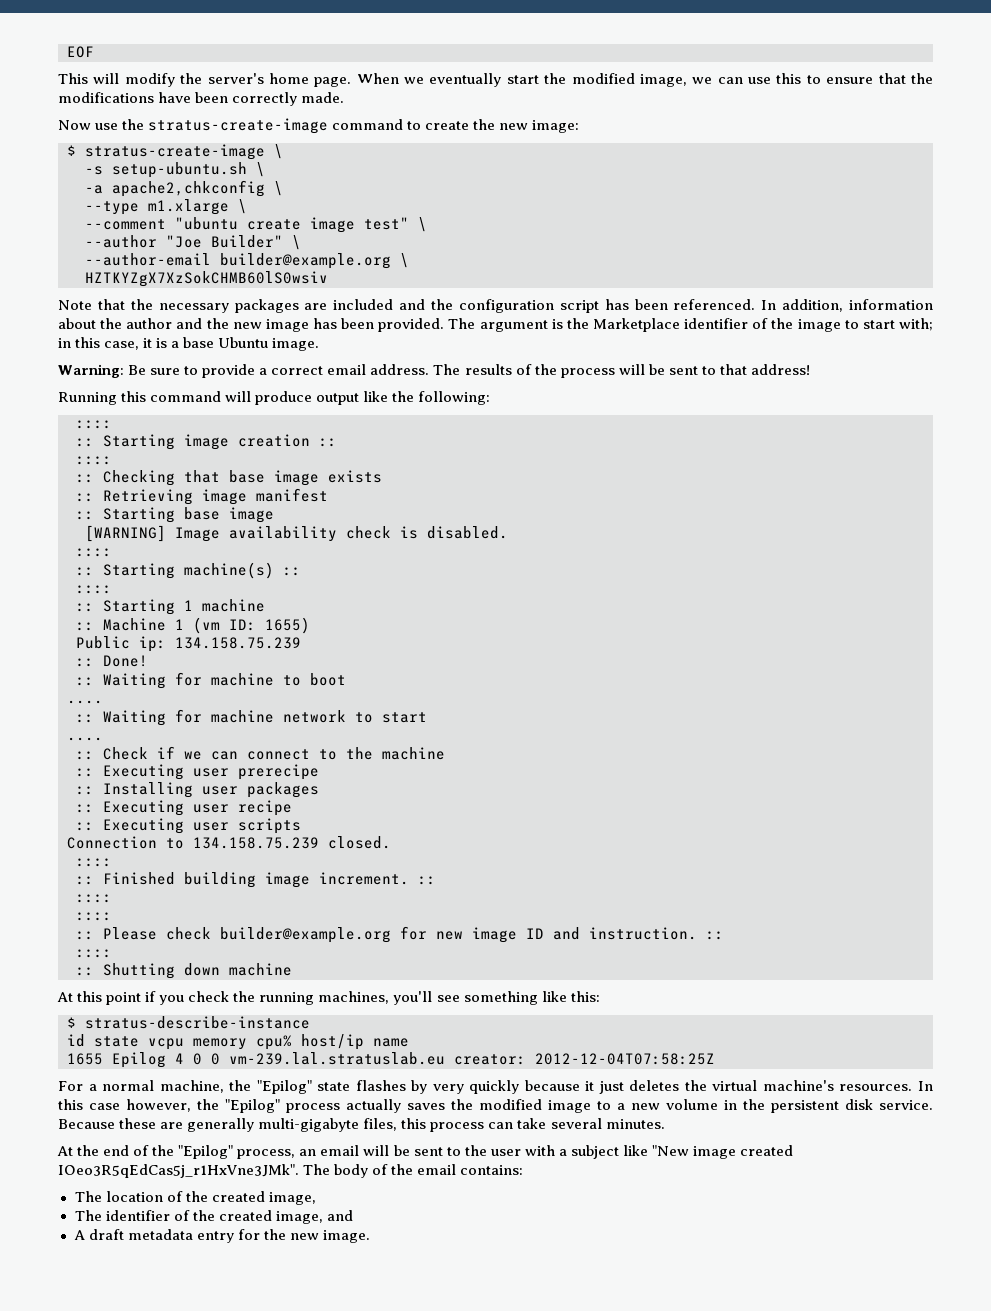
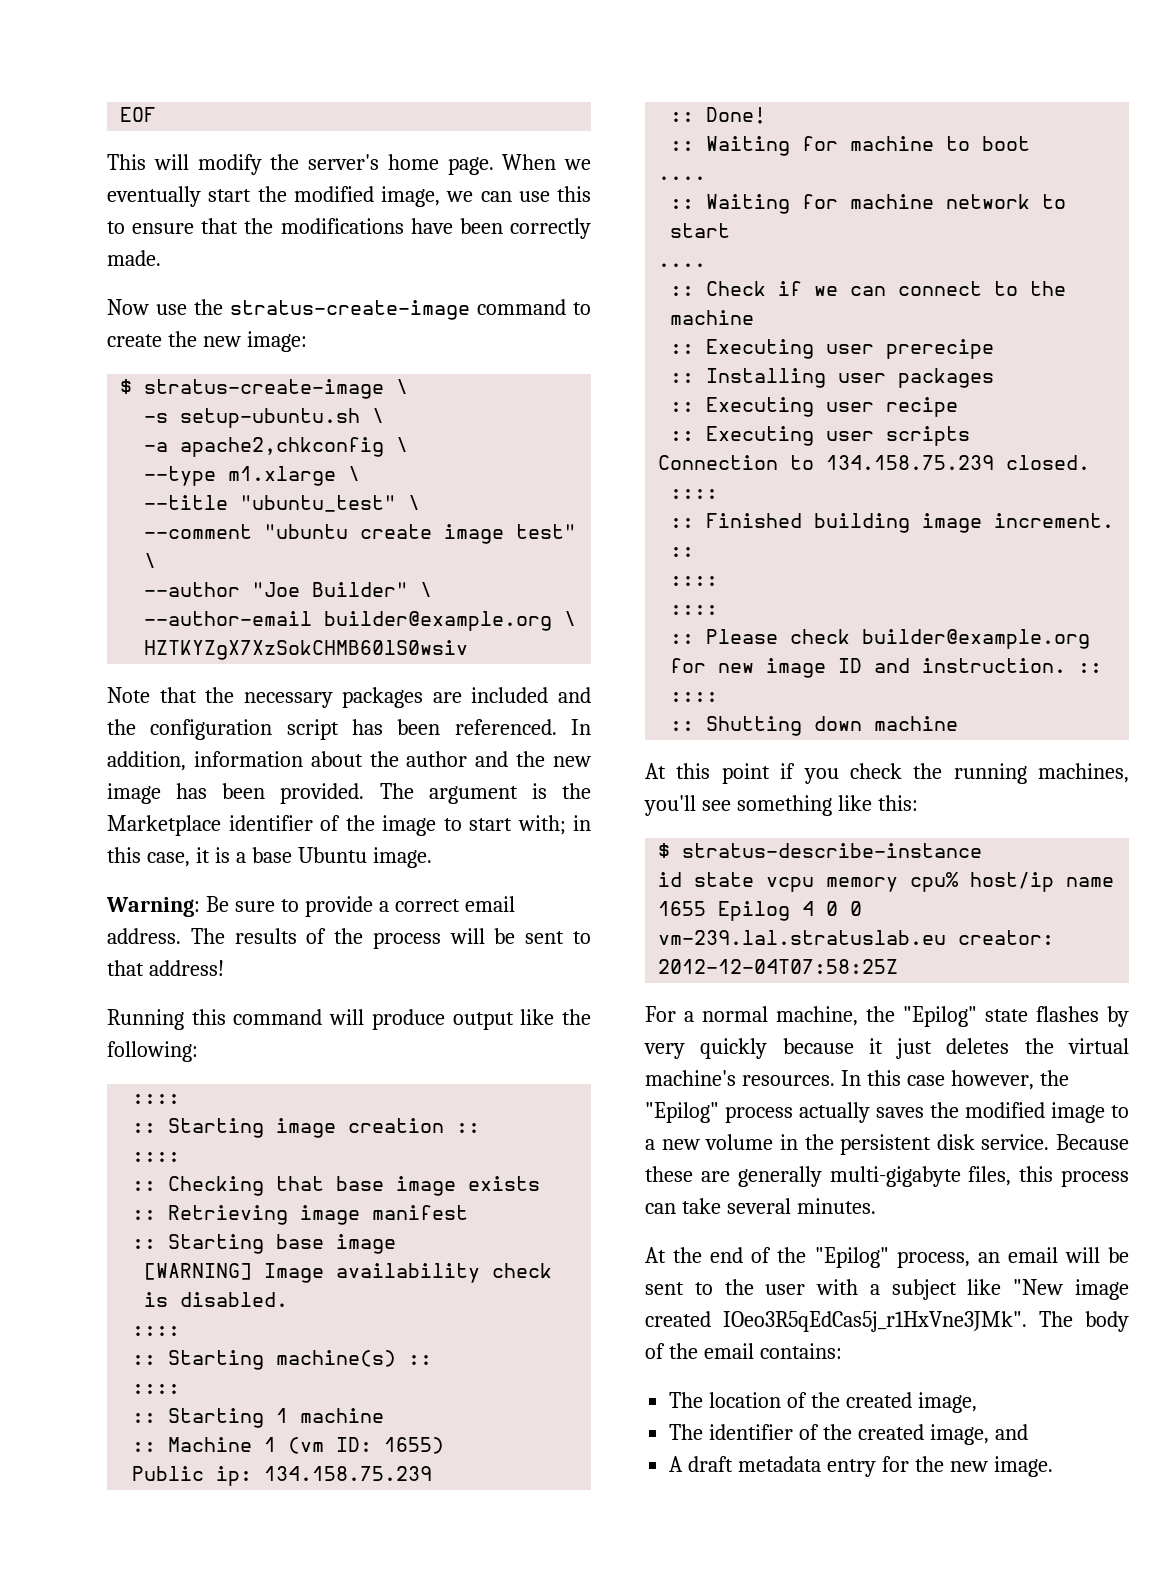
(247, 206) none -> [144,495,421,512] // --title "ubuntu_test" \

